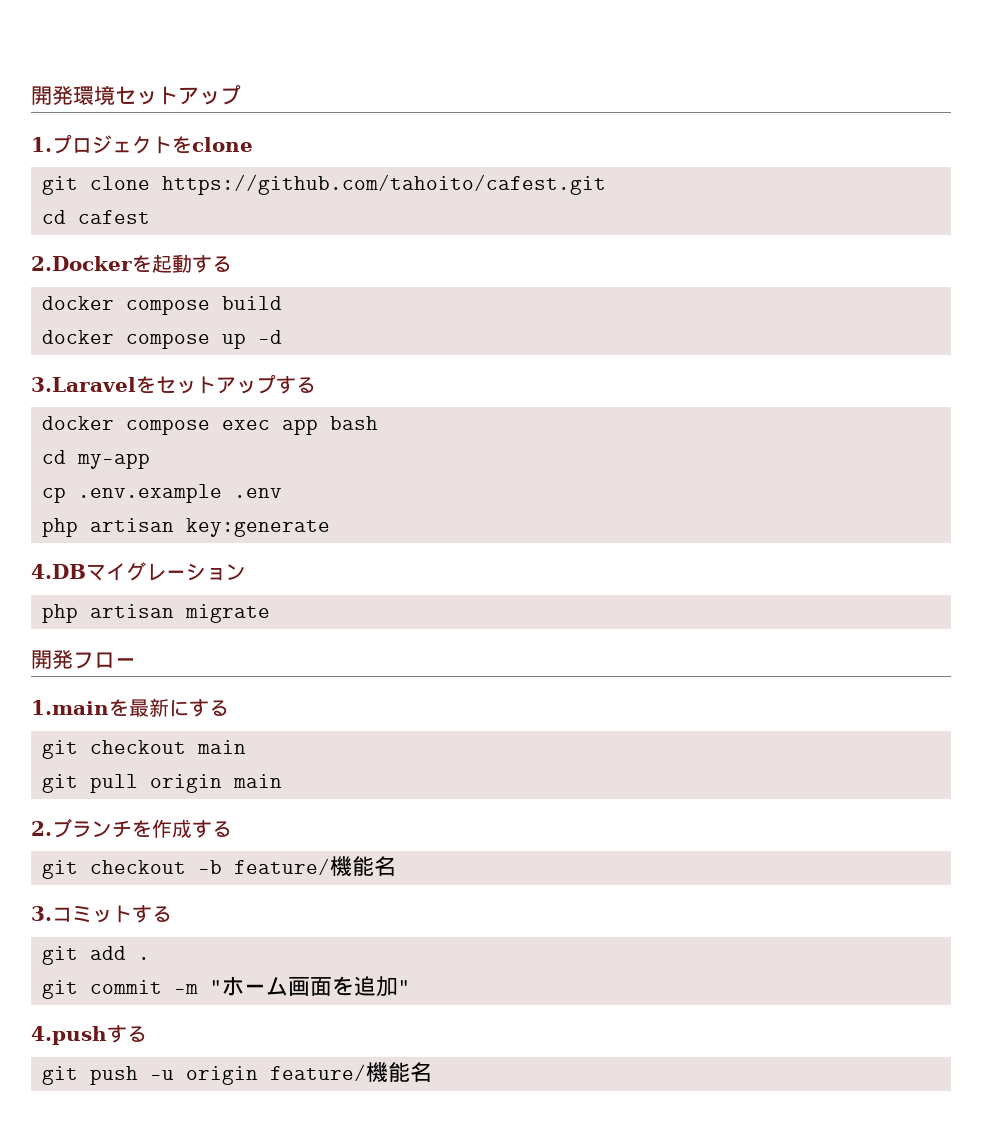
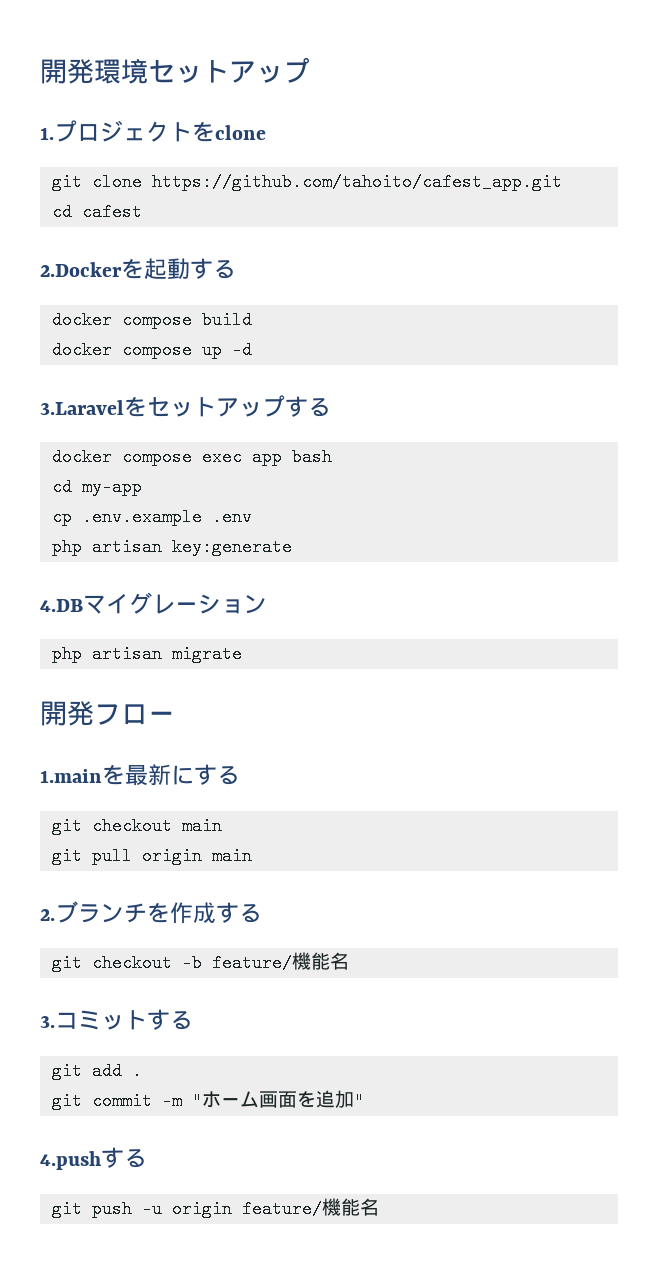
[161,174,606,195] https://github.com/tahoito/cafest.git -> [152,173,562,191] https://github.com/tahoito/cafest_app.git

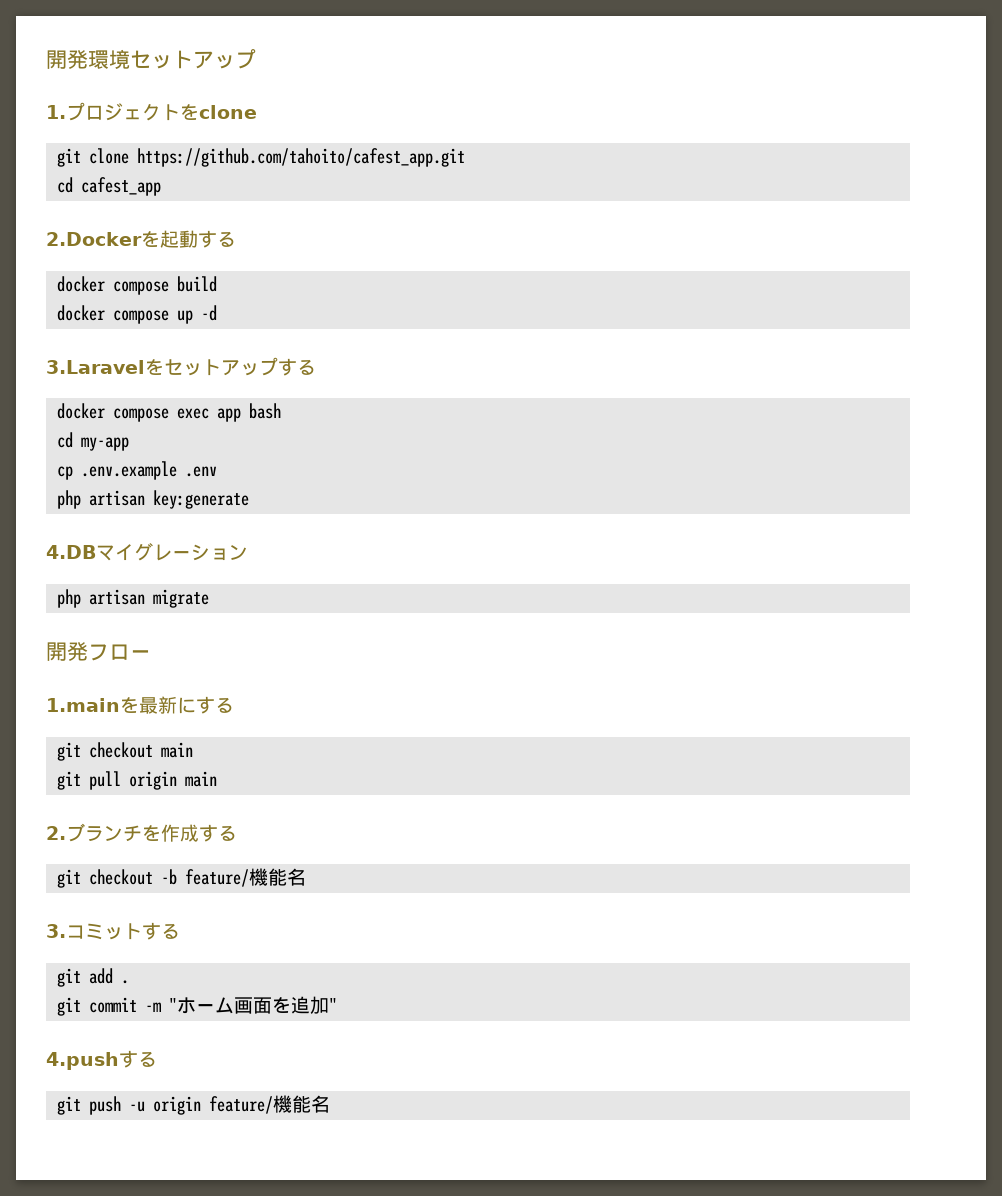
[82,203,142,221] cafest -> [80,177,161,196] cafest_app

